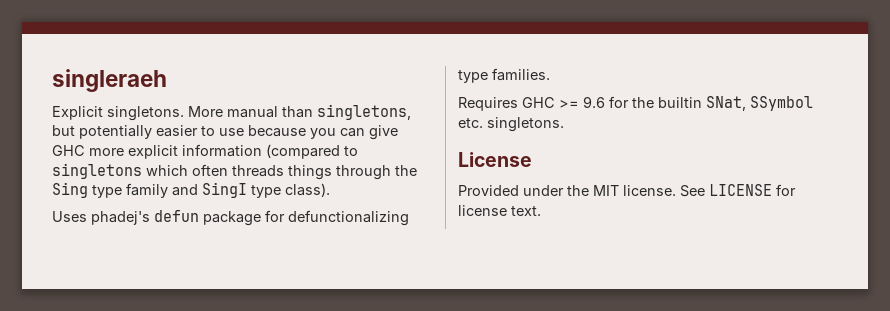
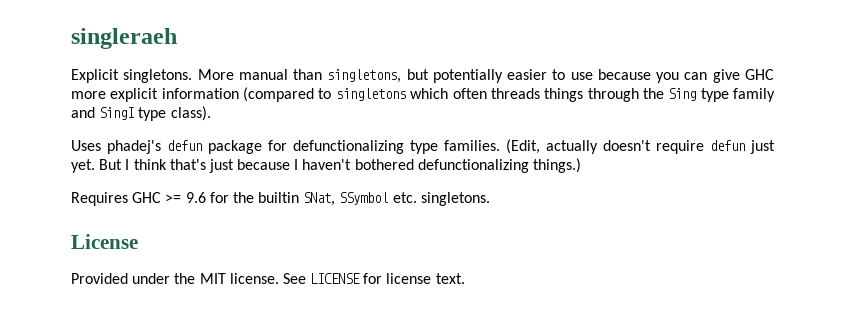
(550, 74) none -> [506,139,775,154] [71,158,582,173] (Edit, actually doesn't require defun just yet. But I think that's just because I haven't bothered defunctionalizing things.)

